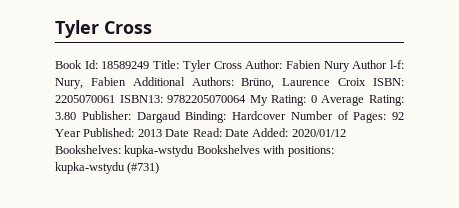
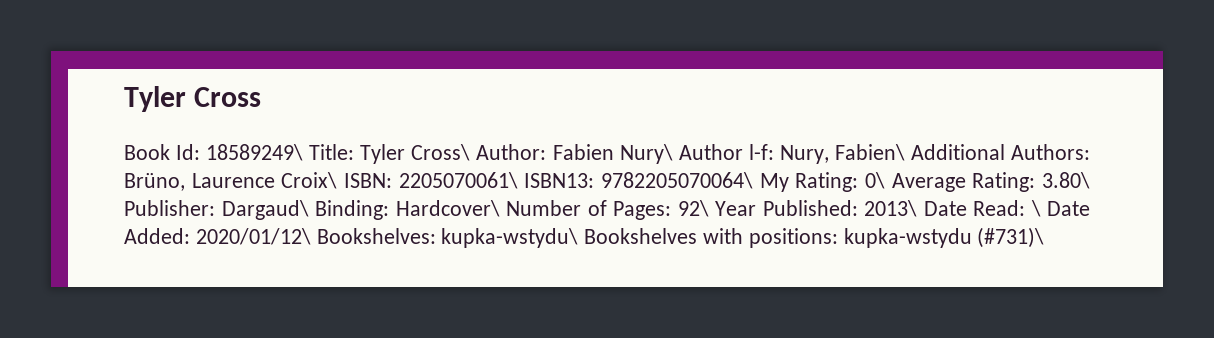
[101,61,150,69] 18589249 -> [206,144,304,161] 18589249\
[213,61,242,69] Cross -> [411,144,471,161] Cross\
[323,61,350,72] Nury -> [619,144,673,164] Nury\
[90,77,126,86] Fabien -> [834,144,905,161] Fabien\
[338,78,404,86] [55,95,247,103] Croix ISBN: 2205070061 ISBN13: 9782205070064 -> [281,172,753,189] Croix\ ISBN: 2205070061\ ISBN13: 9782205070064\
[310,95,317,103] 0 -> [864,172,885,189] 0\
[55,111,286,123] 3.80 Publisher: Dargaud Binding: Hardcover -> [1041,172,1090,189] [124,200,500,220] 3.80\ Publisher: Dargaud\ Binding: Hardcover\
[392,112,404,120] 92 -> [677,200,709,217] 92\
[137,129,162,137] 2013 -> [864,200,917,217] 2013\
(222, 132) none -> [1030,200,1041,217] \
[291,129,346,137] [55,145,195,157] 2020/01/12 Bookshelves: kupka-wstydu -> [195,228,579,248] 2020/01/12\ Bookshelves: kupka-wstydu\
[127,162,160,174] (#731) -> [977,227,1045,248] (#731)\

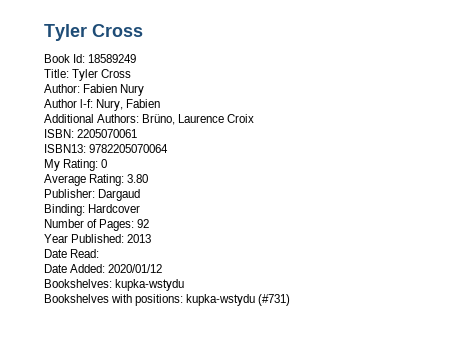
[206,144,304,161] 18589249\ -> [88,54,137,63] 18589249 //
[411,144,471,161] Cross\ -> [101,69,132,78] Cross //
[619,144,673,164] Nury\ -> [120,84,145,96] Nury //
[834,144,905,161] Fabien\ -> [126,99,161,108] Fabien //
[281,172,753,189] Croix\ ISBN: 2205070061\ ISBN13: 9782205070064\ -> [227,114,255,123] [44,129,138,138] [44,144,169,153] Croix // ISBN: 2205070061 // ISBN13: 9782205070064 //
[864,172,885,189] 0\ -> [101,159,108,168] 0 //
[1041,172,1090,189] [124,200,500,220] 3.80\ Publisher: Dargaud\ Binding: Hardcover\ -> [127,174,149,183] [44,189,141,201] [44,204,141,216] 3.80 // Publisher: Dargaud // Binding: Hardcover //
[677,200,709,217] 92\ -> [137,219,150,228] 92 //
[864,200,917,217] 2013\ -> [127,234,152,243] 2013 //
[1030,200,1041,217] \ -> (100, 253) //
[195,228,579,248] 2020/01/12\ Bookshelves: kupka-wstydu\ -> [108,264,163,273] [44,279,185,291] 2020/01/12 // Bookshelves: kupka-wstydu //
[977,227,1045,248] (#731)\ -> [258,294,291,306] (#731)

